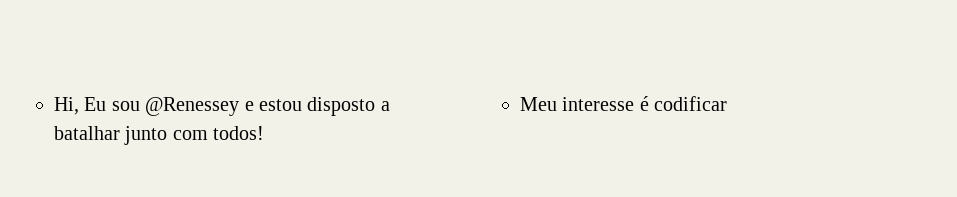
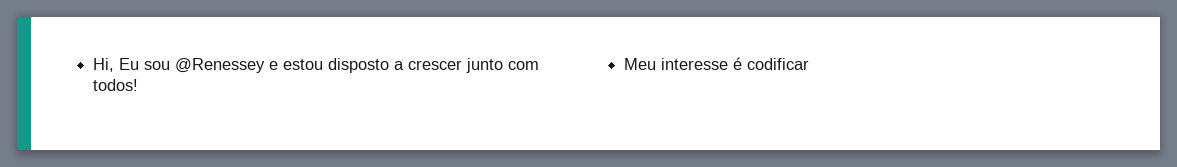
[54,126,120,140] batalhar -> [408,60,463,70] crescer

